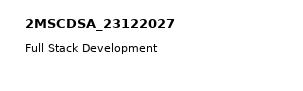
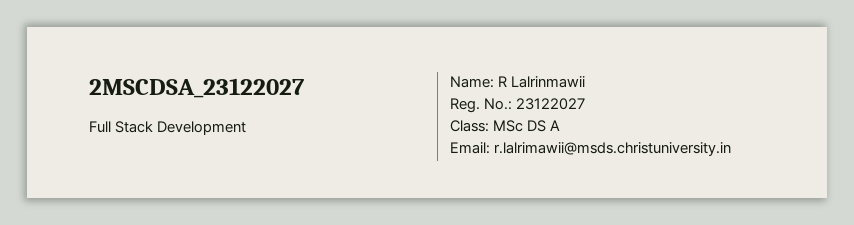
(158, 48) none -> [450,76,586,88] [450,98,586,113] [450,120,561,132] [450,142,732,156] // Name: R Lalrinmawii // Reg. No.: 23122027 // Class: MSc DS A // Email: r.lalrimawii@msds.christuniversity.in

